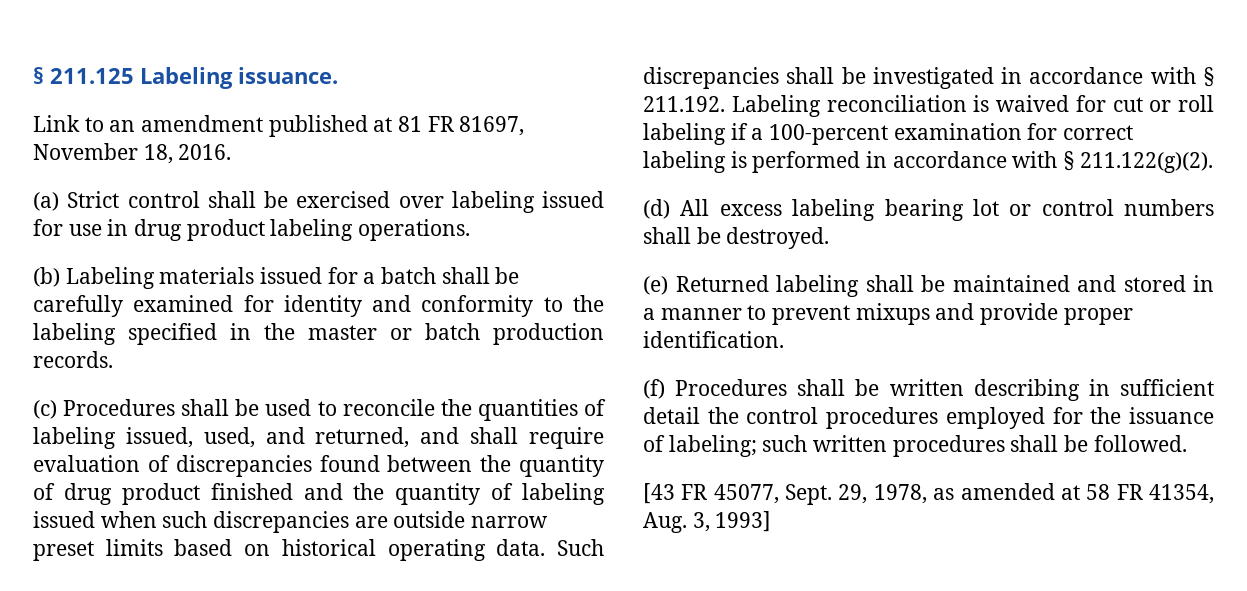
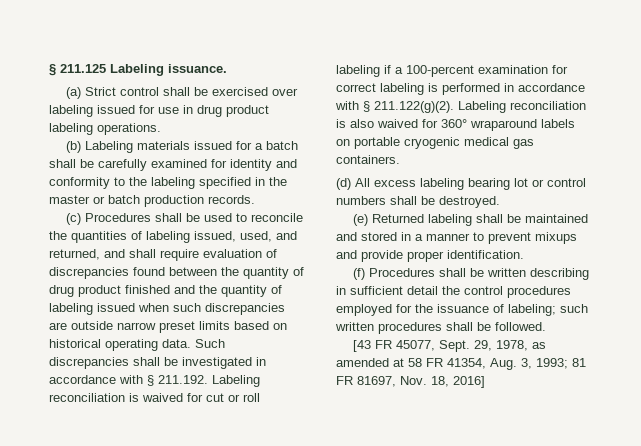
[33,115,525,137] [33,143,232,164] // Link to an amendment published at 81 FR 81697, November 18, 2016. -> (227, 68) none
(1213, 162) none -> [458,101,586,113] [336,119,575,131] [336,137,534,149] [336,155,400,164] Labeling reconciliation is also waived for 360° wraparound labels on portable cryogenic medical gas containers.
[715,511,772,532] 1993] -> [536,358,586,369] [336,376,485,388] 1993; 81 FR 81697, Nov. 18, 2016]

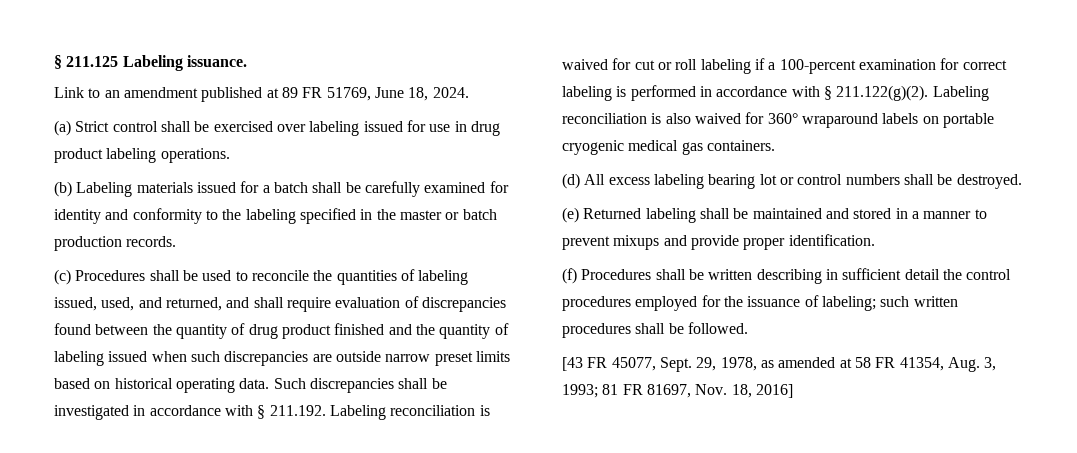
(227, 68) none -> [54,87,469,102] // Link to an amendment published at 89 FR 51769, June 18, 2024.

